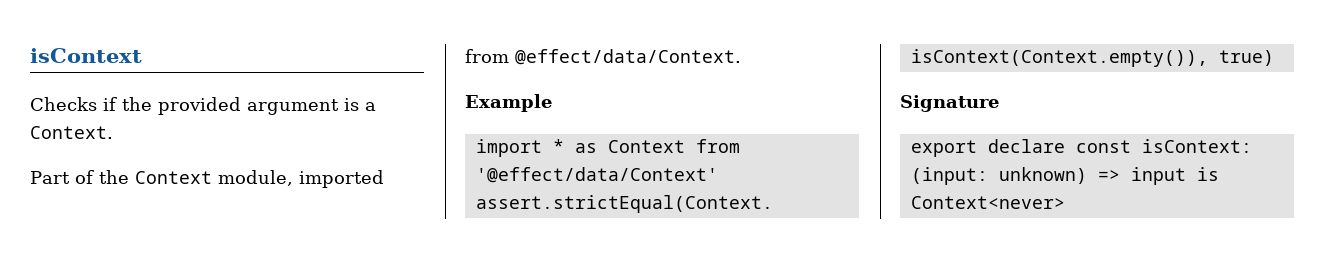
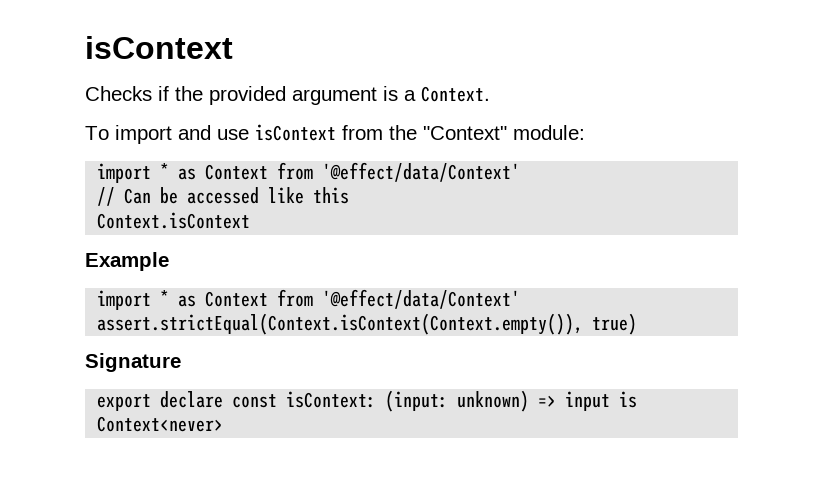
[30,170,384,188] [465,49,741,65] Part of the Context module, imported from @effect/data/Context. -> [85,124,585,144] [97,162,521,183] [97,187,350,206] [97,212,251,229] To import and use isContext from the "Context" module: // import * as Context from '@effect/data/Context' // // Can be accessed like this // Context.isContext

